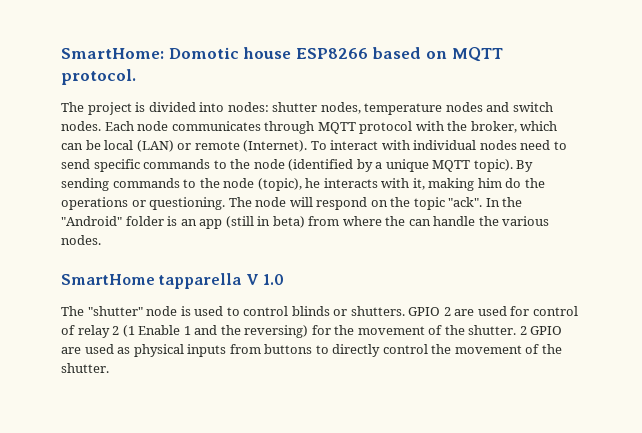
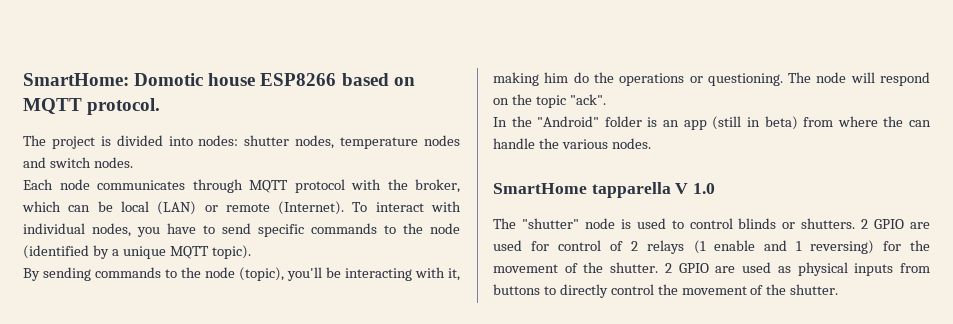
(101, 126) none -> (133, 162) //
[479,140,551,150] nodes need -> [92,223,196,237] nodes, you have
(513, 165) none -> (251, 252) //
[305,178,378,188] he interacts -> [287,267,412,281] you'll be interacting
(483, 202) none -> (606, 99) //
[408,307,451,316] GPIO 2 -> [861,219,905,229] 2 GPIO
[77,325,241,338] relay 2 (1 Enable 1 and the -> [631,240,802,254] 2 relays (1 enable and 1

